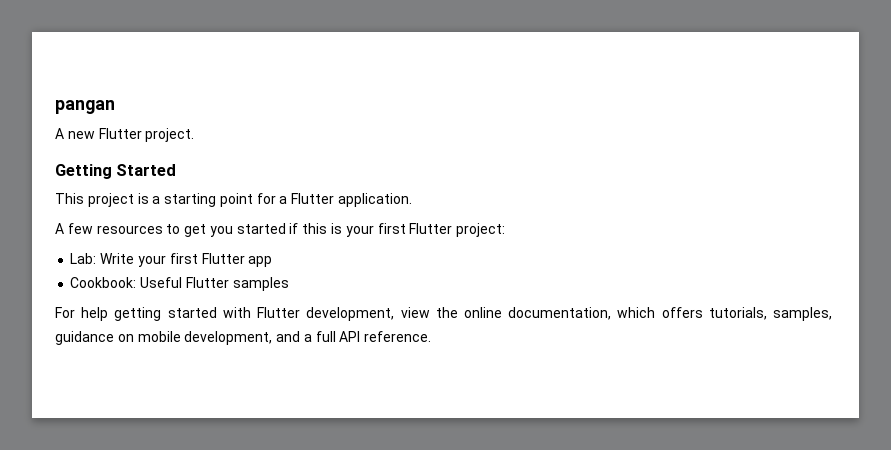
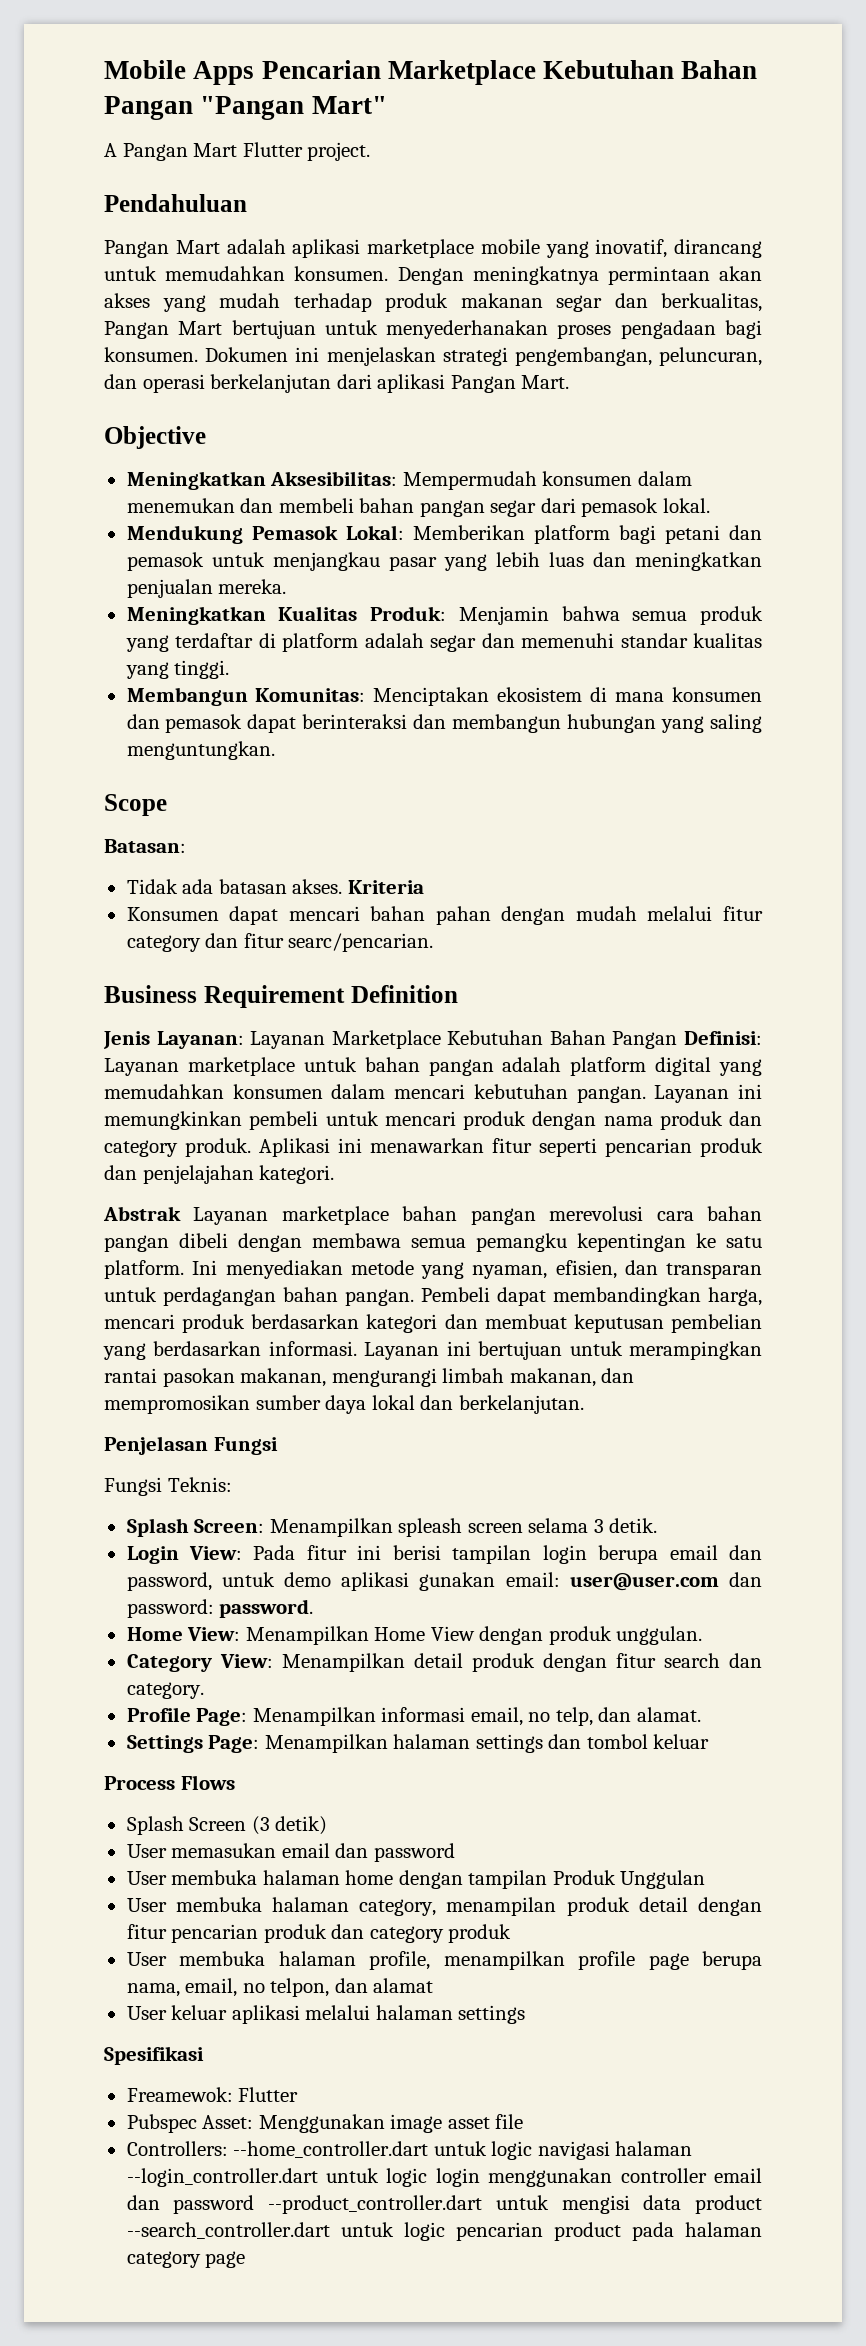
[55,100,115,114] [55,128,95,139] pangan // A new -> [104,60,758,85] [104,96,387,120] [104,143,238,161] Mobile Apps Pencarian Marketplace Kebutuhan Bahan Pangan "Pangan Mart" // A Pangan Mart
[55,164,177,179] [55,193,413,207] [55,223,506,237] [70,253,273,267] [70,277,289,291] [55,307,832,321] [55,331,432,345] Getting Started // This project is a starting point for a Flutter application. // A few resources to get you started if this is your first Flutter project: // Lab: Write your first Flutter app // Cookbook: Useful Flutter samples // For help getting started with Flutter development, view the online documentation, which offers tutorials, samples, guidance on mobile development, and a full API reference. -> [104,194,247,212] [104,239,762,258] [104,266,762,285] [104,293,762,312] [104,320,762,339] [104,347,762,366] [104,374,570,393] [104,426,206,449] [126,471,692,490] [126,498,710,517] [126,525,762,544] [126,552,763,571] [126,579,287,598] [126,606,763,625] [125,633,763,652] [125,660,230,679] [126,687,763,706] [126,714,762,733] [126,741,275,760] [104,794,167,816] [104,839,186,853] [126,879,424,894] [126,906,763,925] [126,933,434,952] [104,985,458,1008] [103,1030,762,1049] [104,1057,762,1076] [104,1084,762,1103] [104,1111,762,1130] [104,1138,763,1157] [104,1165,335,1184] [103,1206,763,1225] [104,1233,762,1252] [104,1260,762,1279] [104,1287,762,1306] [104,1314,762,1333] [103,1341,763,1360] [104,1368,635,1387] [104,1395,584,1414] [104,1436,278,1455] [104,1477,232,1496] [126,1518,658,1537] [126,1545,762,1564] [126,1572,763,1591] [126,1599,314,1618] [126,1626,703,1645] [126,1653,763,1672] [126,1682,204,1699] [126,1707,701,1726] [126,1734,710,1753] [104,1775,235,1790] [126,1816,328,1835] [126,1843,455,1862] [126,1870,706,1889] [126,1897,763,1916] [126,1924,512,1943] [126,1951,762,1970] [126,1978,434,1997] [126,2005,526,2024] [104,2046,204,2065] [126,2087,299,2102] [126,2114,524,2133] [126,2141,693,2160] [126,2168,763,2187] [126,2195,762,2214] [126,2222,762,2241] [126,2251,246,2268] Pendahuluan // Pangan Mart adalah aplikasi marketplace mobile yang inovatif, dirancang untuk memudahkan konsumen. Dengan meningkatnya permintaan akan akses yang mudah terhadap produk makanan segar dan berkualitas, Pangan Mart bertujuan untuk menyederhanakan proses pengadaan bagi konsumen. Dokumen ini menjelaskan strategi pengembangan, peluncuran, dan operasi berkelanjutan dari aplikasi Pangan Mart. // Objective // Meningkatkan Aksesibilitas: Mempermudah konsumen dalam menemukan dan membeli bahan pangan segar dari pemasok lokal. // Mendukung Pemasok Lokal: Memberikan platform bagi petani dan pemasok untuk menjangkau pasar yang lebih luas dan meningkatkan penjualan mereka. // Meningkatkan Kualitas Produk: Menjamin bahwa semua produk yang terdaftar di platform adalah segar dan memenuhi standar kualitas yang tinggi. // Membangun Komunitas: Menciptakan ekosistem di mana konsumen dan pemasok dapat berinteraksi dan membangun hubungan yang saling menguntungkan. // Scope // Batasan: // Tidak ada batasan akses. Kriteria // Konsumen dapat mencari bahan pahan dengan mudah melalui fitur category dan fitur searc/pencarian. // Business Requirement Definition // Jenis Layanan: Layanan Marketplace Kebutuhan Bahan Pangan Definisi: Layanan marketplace untuk bahan pangan adalah platform digital yang memudahkan konsumen dalam mencari kebutuhan pangan. Layanan ini memungkinkan pembeli untuk mencari produk dengan nama produk dan category produk. Aplikasi ini menawarkan fitur seperti pencarian produk dan penjelajahan kategori. // Abstrak Layanan marketplace bahan pangan merevolusi cara bahan pangan dibeli dengan membawa semua pemangku kepentingan ke satu platform. Ini menyediakan metode yang nyaman, efisien, dan transparan untuk perdagangan bahan pangan. Pembeli dapat membandingkan harga, mencari produk berdasarkan kategori dan membuat keputusan pembelian yang berdasarkan informasi. Layanan ini bertujuan untuk merampingkan rantai pasokan makanan, mengurangi limbah makanan, dan mempromosikan sumber daya lokal dan berkelanjutan. // Penjelasan Fungsi // Fungsi Teknis: // Splash Screen: Menampilkan spleash screen selama 3 detik. // Login View: Pada fitur ini berisi tampilan login berupa email dan password, untuk demo aplikasi gunakan email: user@user.com dan password: password. // Home View: Menampilkan Home View dengan produk unggulan. // Category View: Menampilkan detail produk dengan fitur search dan category. // Profile Page: Menampilkan informasi email, no telp, dan alamat. // Settings Page: Menampilkan halaman settings dan tombol keluar // Process Flows // Splash Screen (3 detik) // User memasukan email dan password // User membuka halaman home dengan tampilan Produk Unggulan // User membuka halaman category, menampilan produk detail dengan fitur pencarian produk dan category produk // User membuka halaman profile, menampilkan profile page berupa nama, email, no telpon, dan alamat // User keluar aplikasi melalui halaman settings // Spesifikasi // Freamewok: Flutter // Pubspec Asset: Menggunakan image asset file // Controllers: --home_controller.dart untuk logic navigasi halaman --login_controller.dart untuk logic login menggunakan controller email dan password --product_controller.dart untuk mengisi data product --search_controller.dart untuk logic pencarian product pada halaman category page

